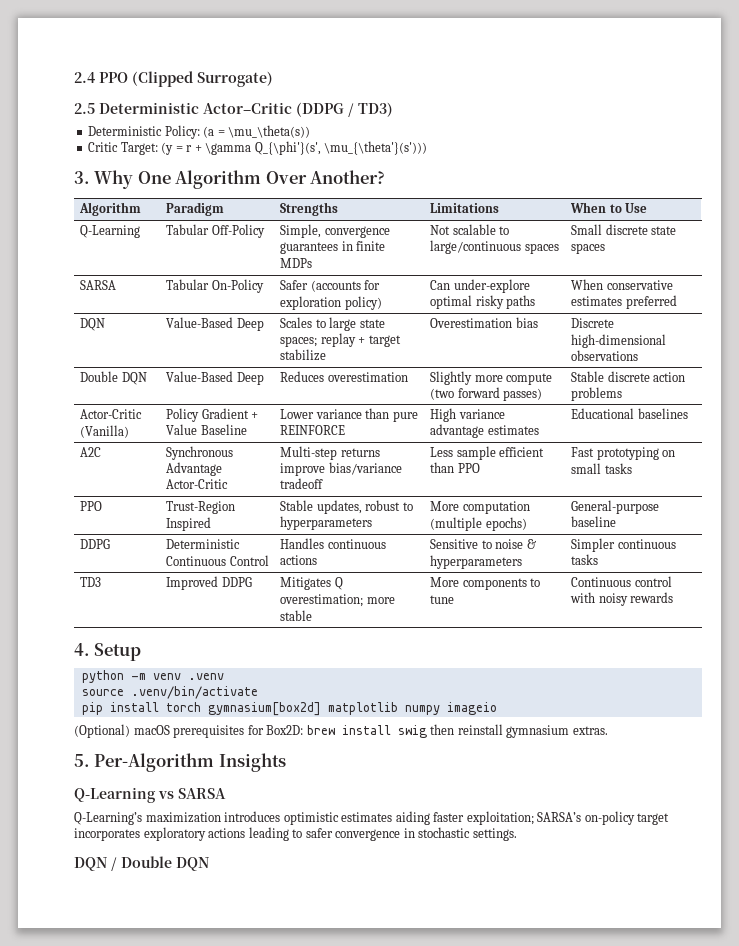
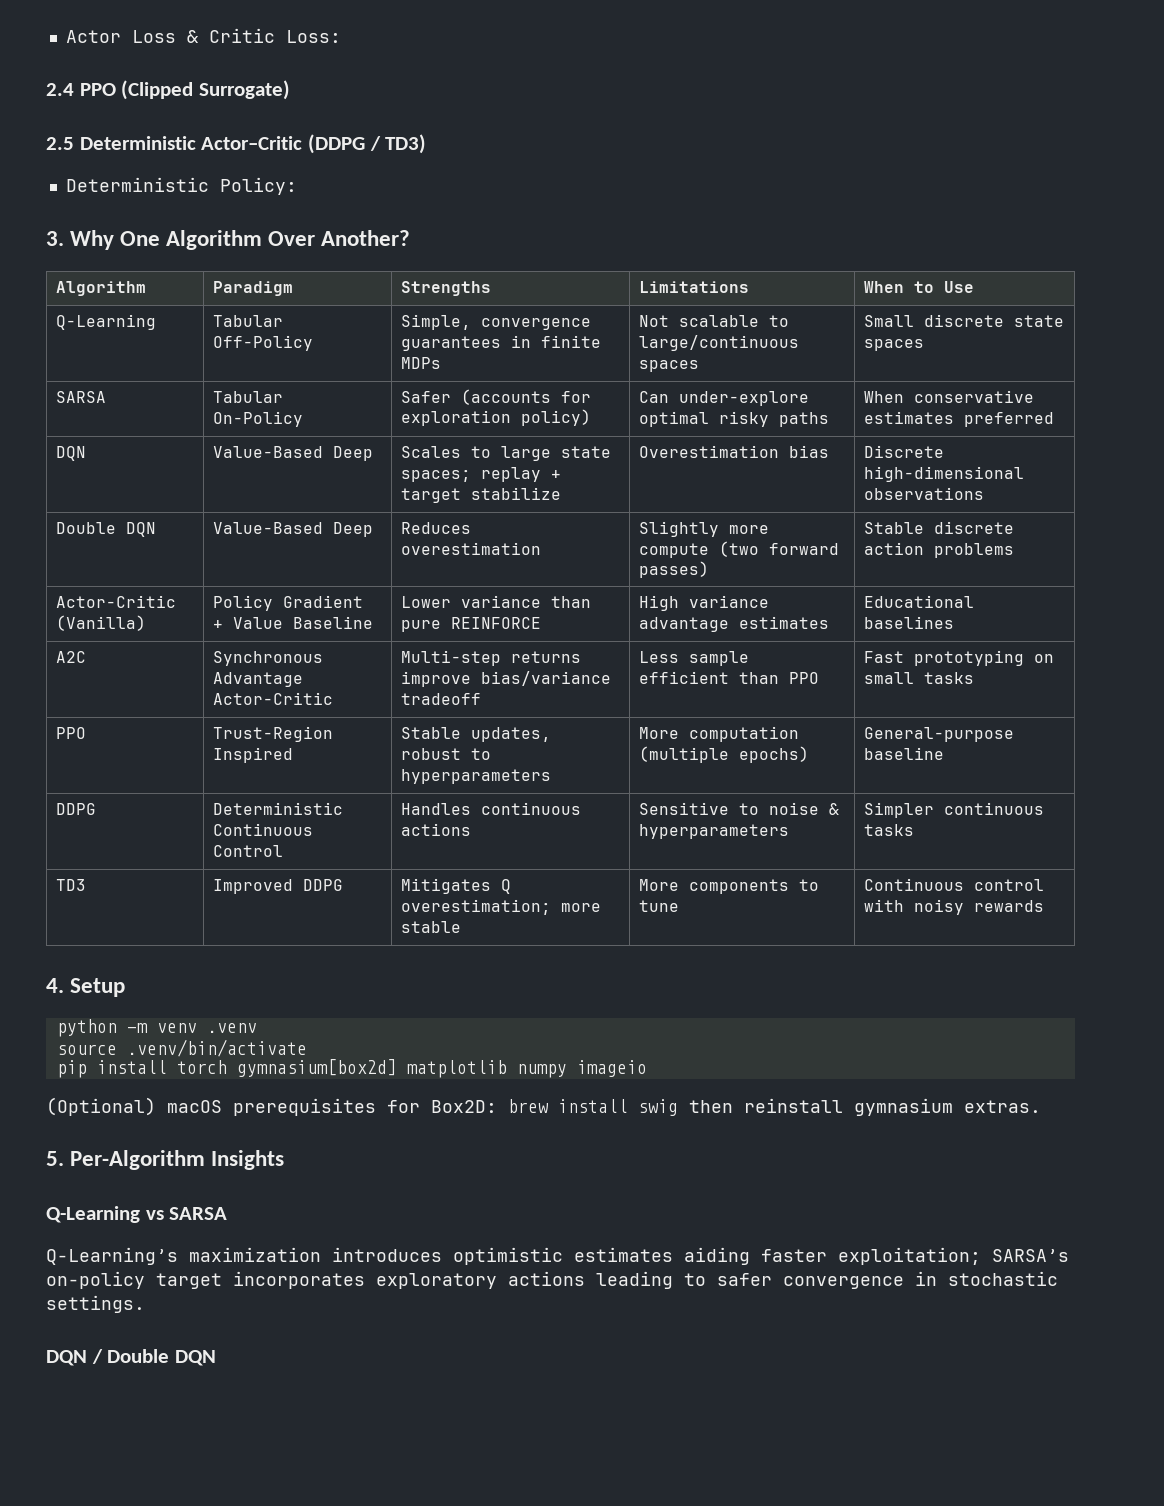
(74, 77) none -> [65,28,341,43] Actor Loss & Critic Loss: //
[203,125,311,138] [88,141,428,155] (a = \mu_\theta(s)) // Critic Target: (y = r + \gamma Q_{\phi'}(s', \mu_{\theta'}(s'))) -> (297, 186) none

